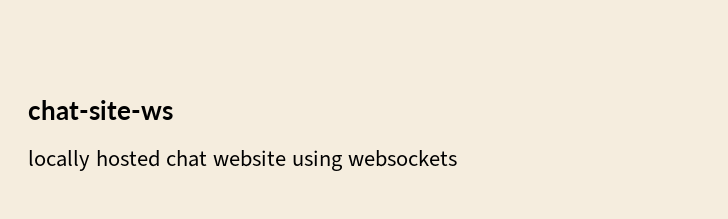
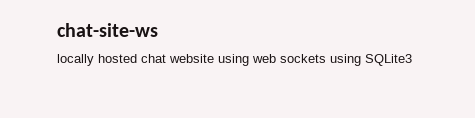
[348,150,458,167] websockets -> [252,54,412,66] web sockets using SQLite3

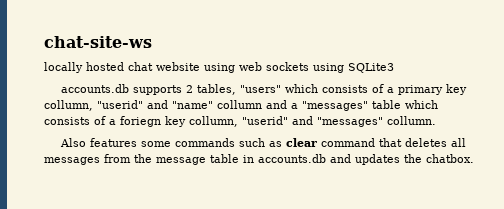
(412, 60) none -> [61,84,468,95] [44,100,438,111] [44,116,436,127] [60,138,467,147] [44,154,474,165] // accounts.db supports 2 tables, "users" which consists of a primary key collumn, "userid" and "name" collumn and a "messages" table which consists of a foriegn key collumn, "userid" and "messages" collumn. // Also features some commands such as clear command that deletes all messages from the message table in accounts.db and updates the chatbox.

